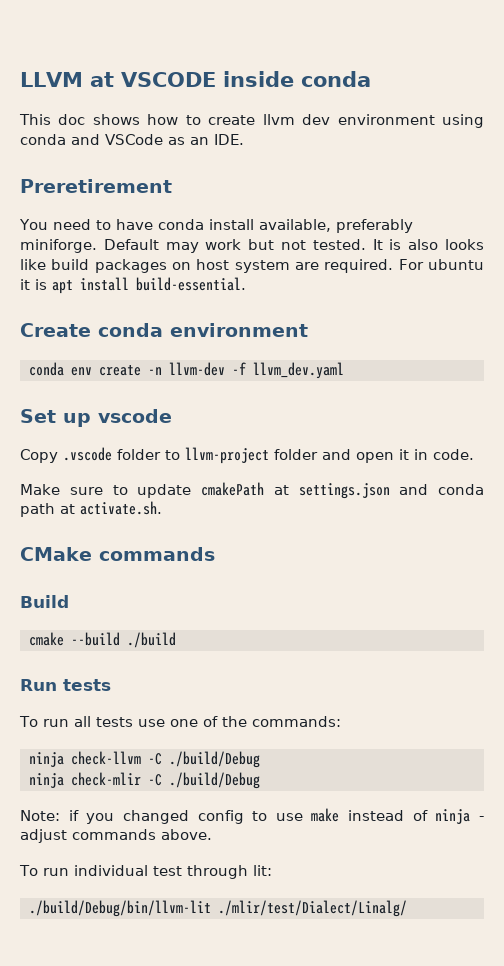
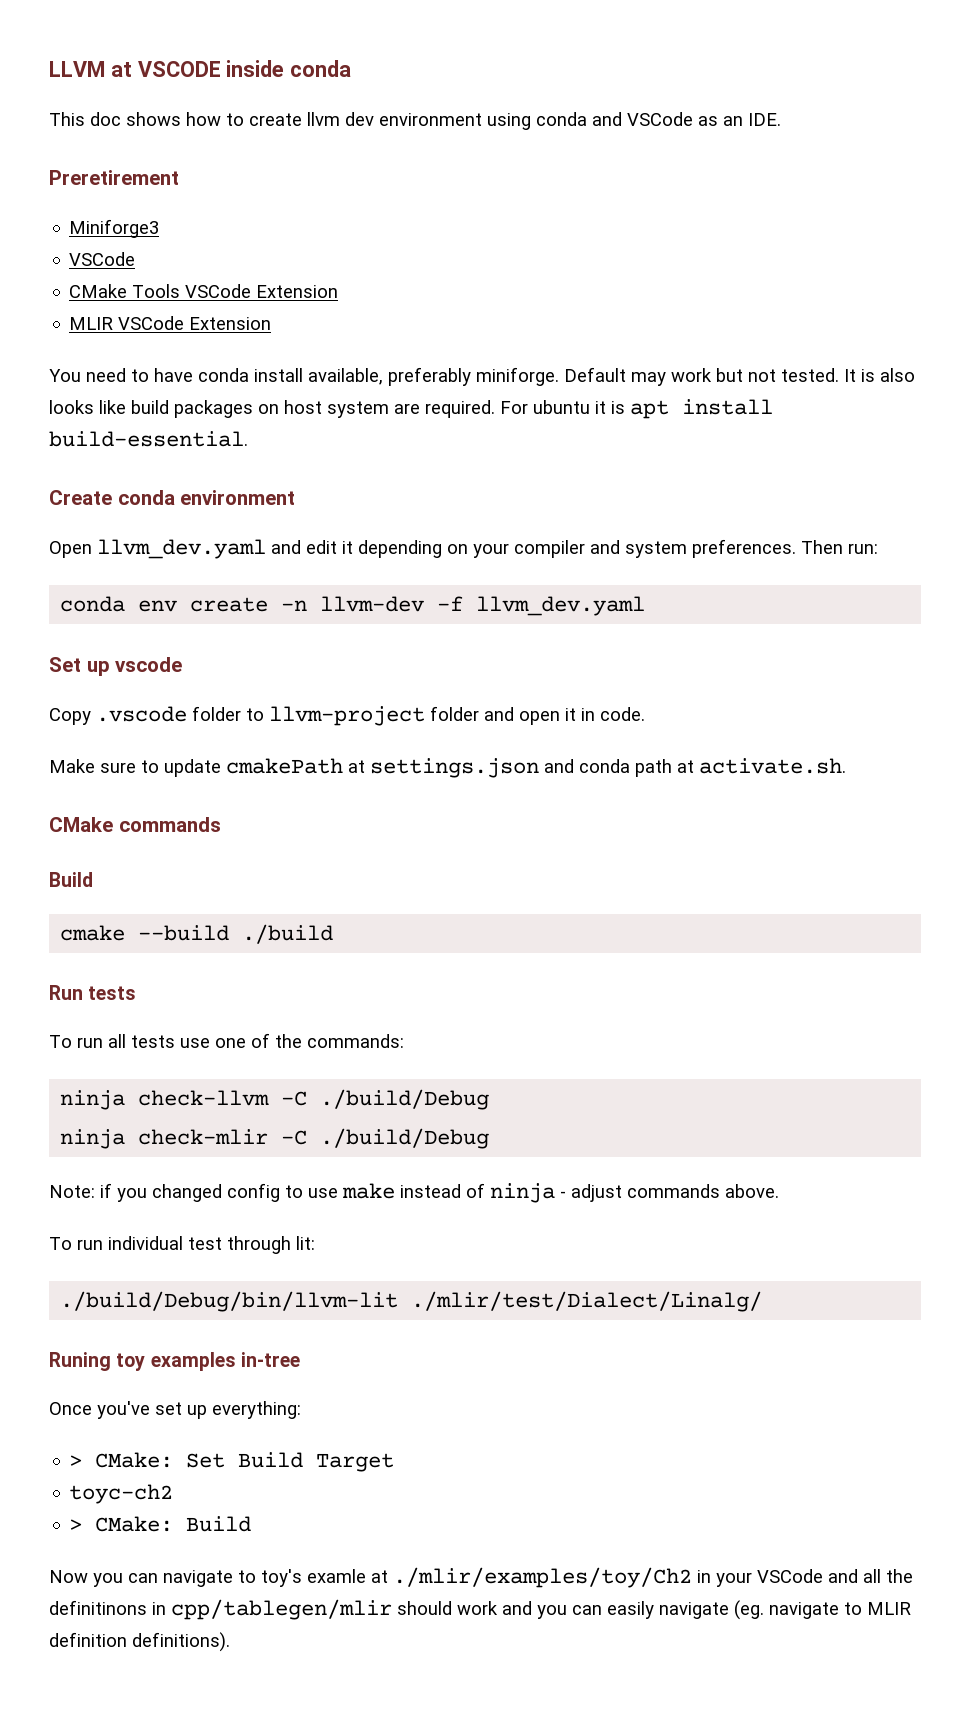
(172, 186) none -> [69,219,160,238] [69,252,136,266] [69,284,339,298] [69,316,272,330] // Miniforge3 // VSCode // CMake Tools VSCode Extension // MLIR VSCode Extension
(308, 330) none -> [49,539,878,559] // Open llvm_dev.yaml and edit it depending on your compiler and system preferences. Then run:
(407, 908) none -> [49,1352,300,1371] [49,1401,301,1419] [69,1452,395,1472] [69,1484,174,1504] [69,1516,252,1532] [49,1567,913,1588] [49,1599,911,1620] [49,1632,230,1652] // Runing toy examples in-tree // Once you've set up everything: // > CMake: Set Build Target // toyc-ch2 // > CMake: Build // Now you can navigate to toy's examle at ./mlir/examples/toy/Ch2 in your VSCode and all the definitinons in cpp/tablegen/mlir should work and you can easily navigate (eg. navigate to MLIR definition definitions).

